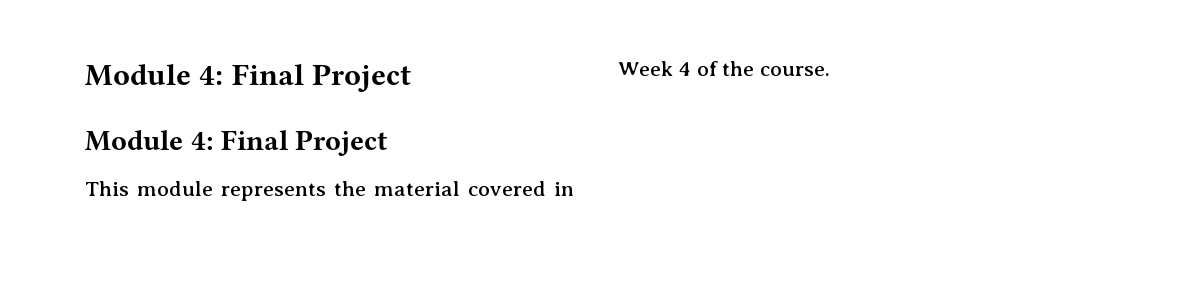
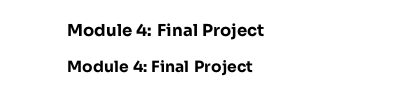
[85,181,574,201] [618,61,831,76] // This module represents the material covered in Week 4 of the course. -> (253, 68) none

